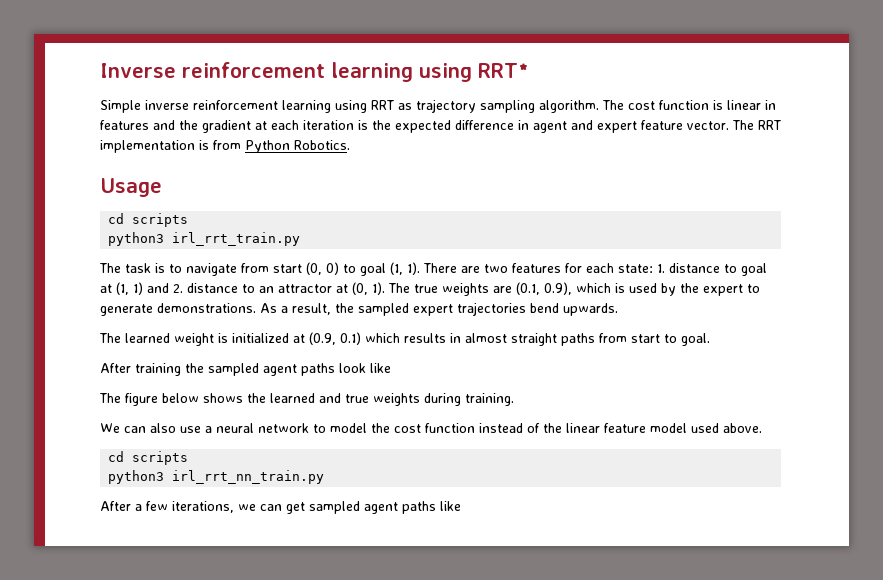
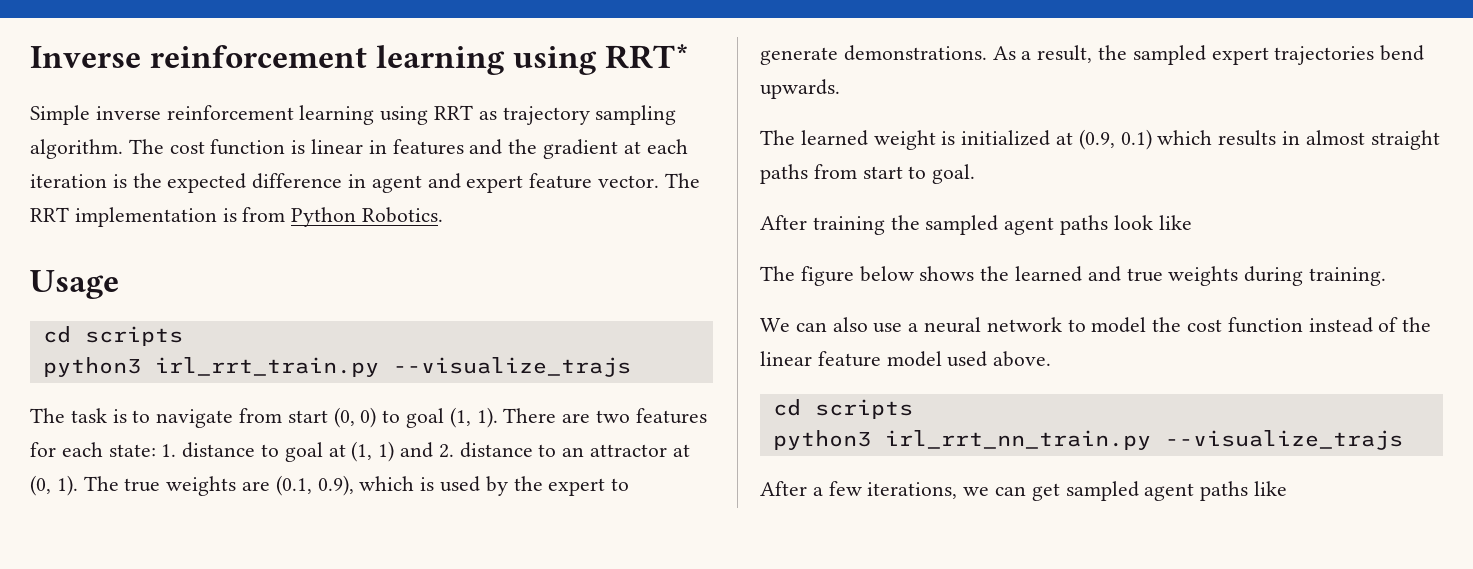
(301, 239) none -> [392,357,631,377] --visualize_trajs
(325, 477) none -> [1164,430,1403,450] --visualize_trajs

